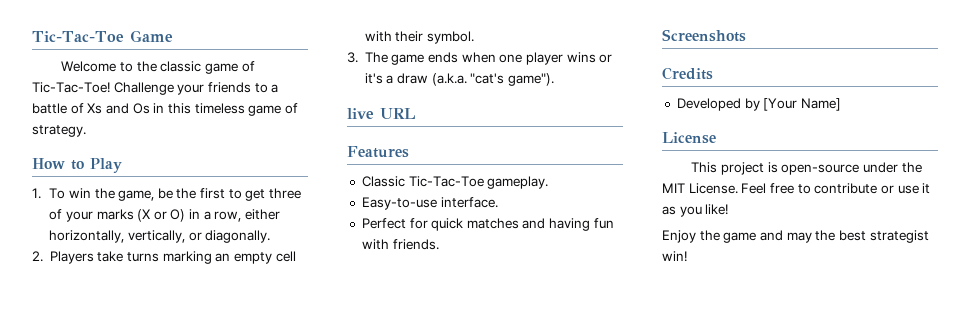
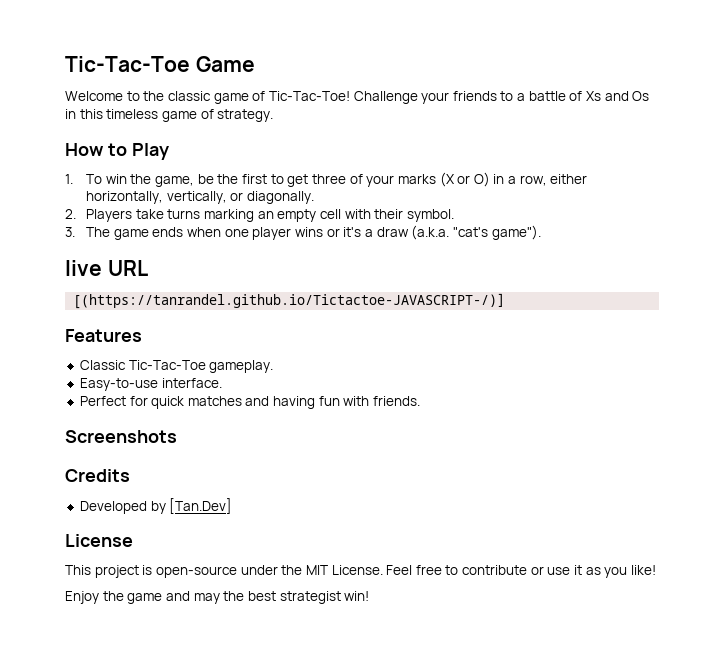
(416, 113) none -> [73,293,506,309] // [(https://tanrandel.github.io/Tictactoe-JAVASCRIPT-/)]
[763,98,841,111] [Your Name] -> [169,498,233,514] [Tan.Dev]

